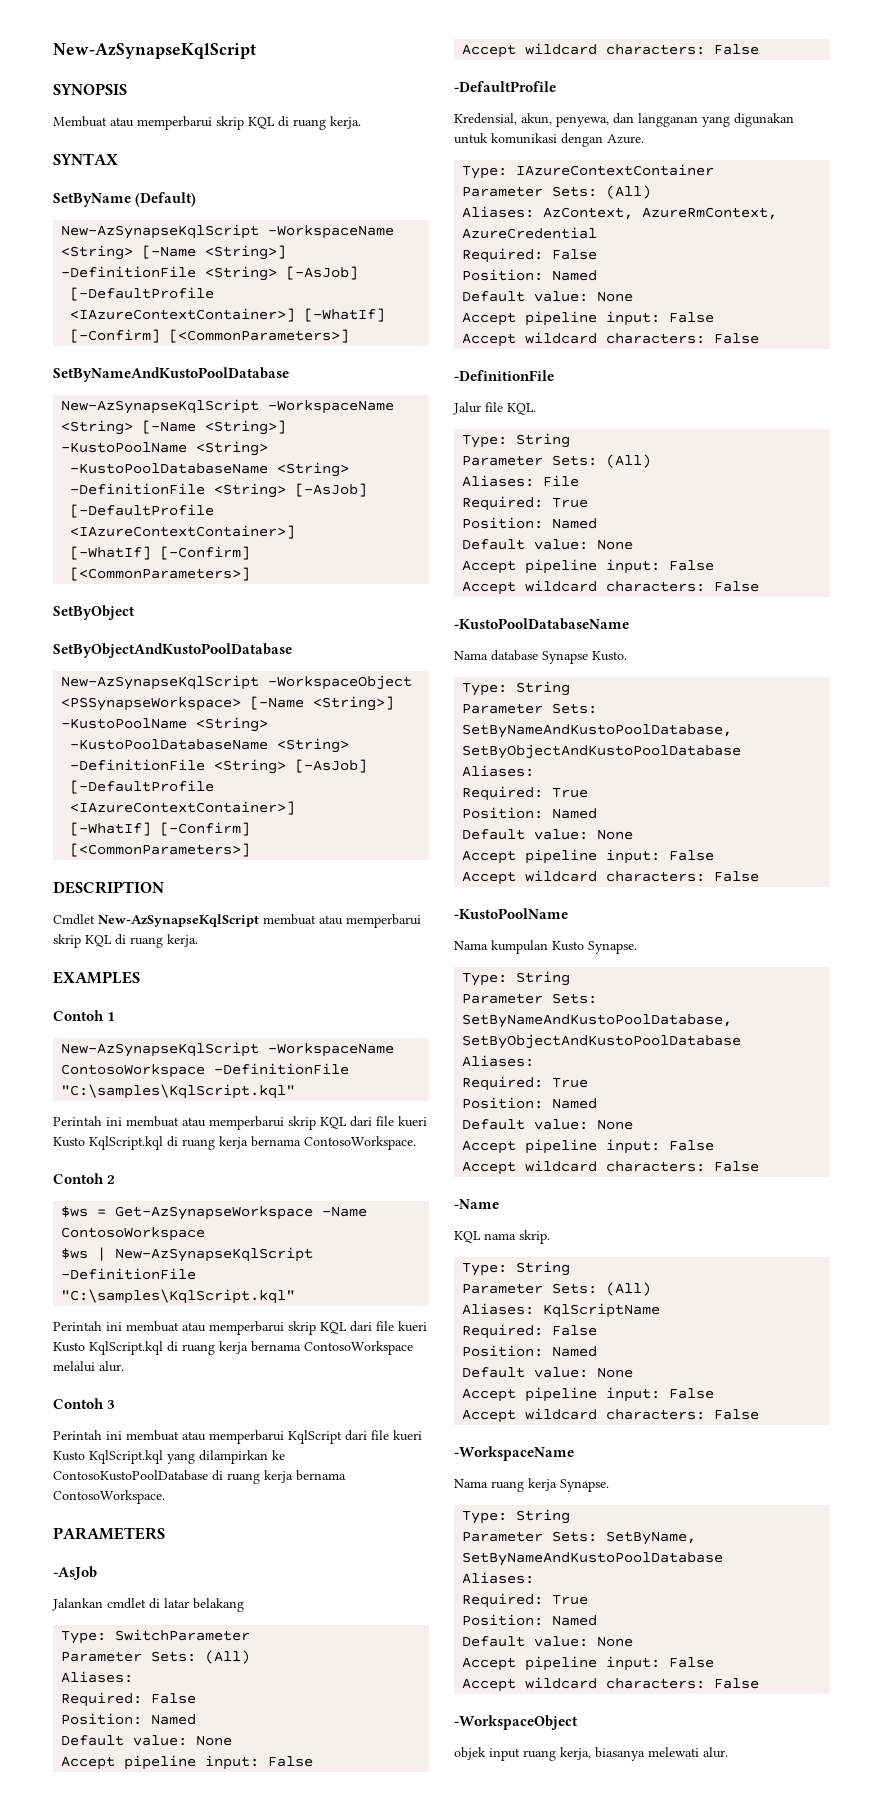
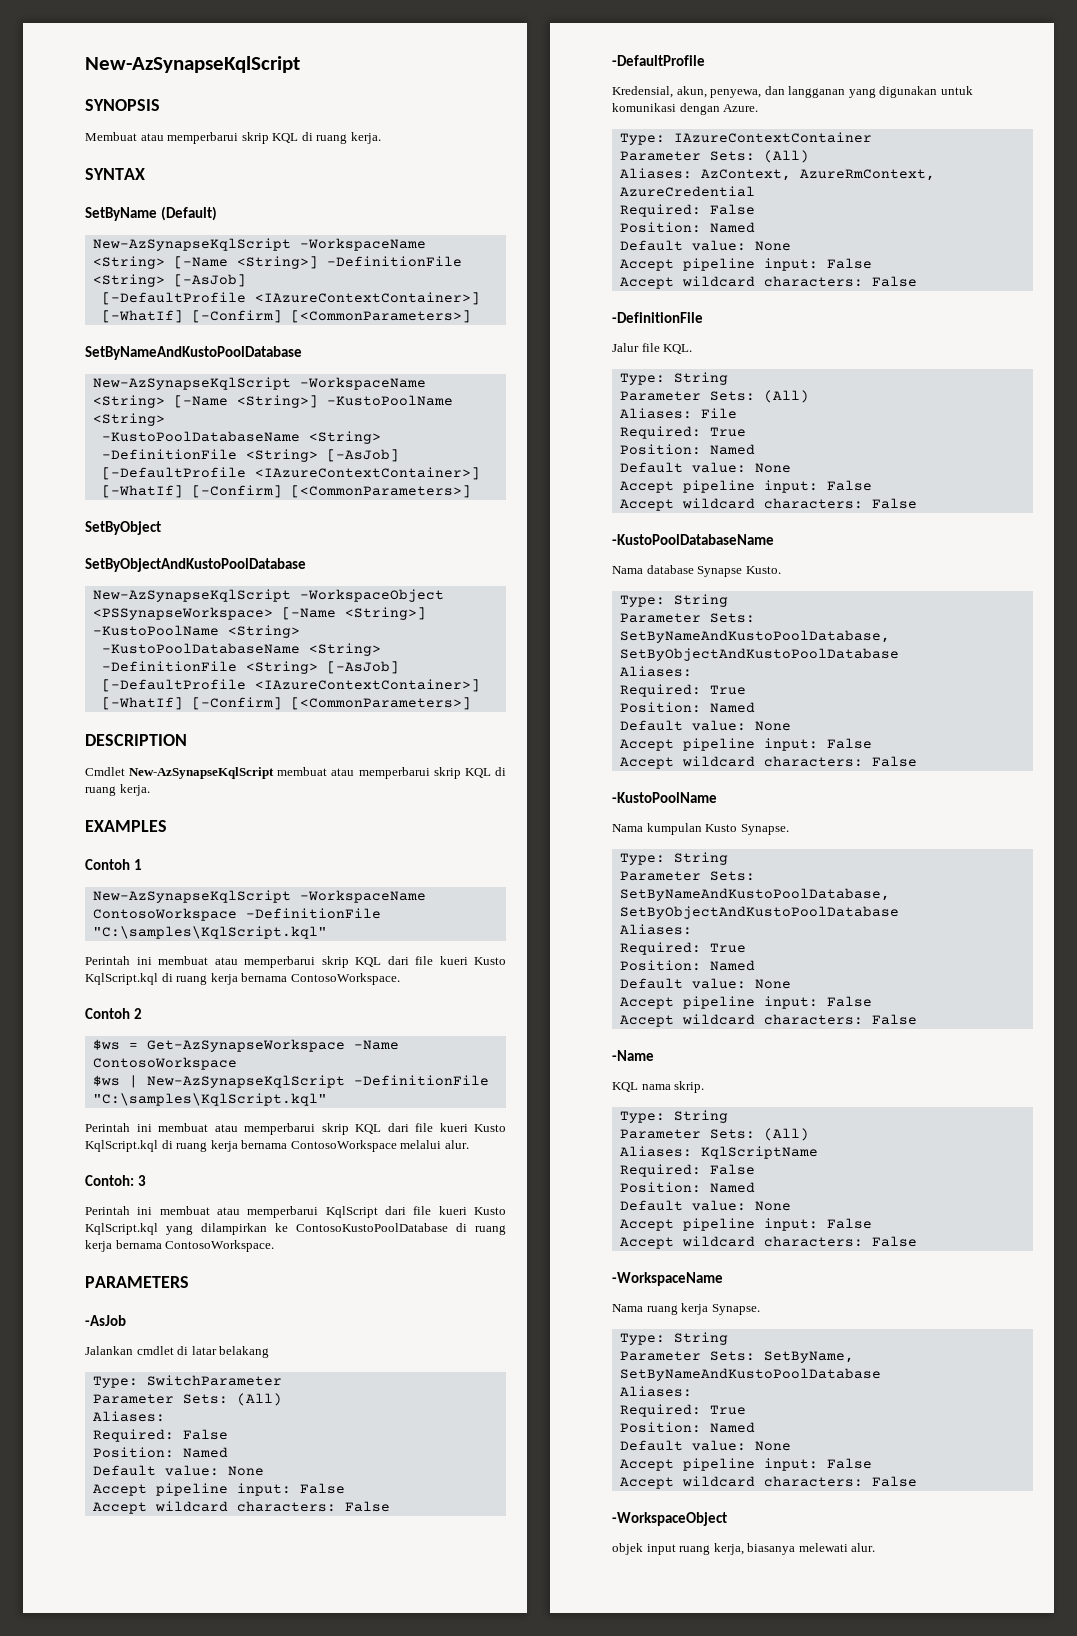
[53,1398,104,1409] Contoh -> [85,1175,134,1186] Contoh:

